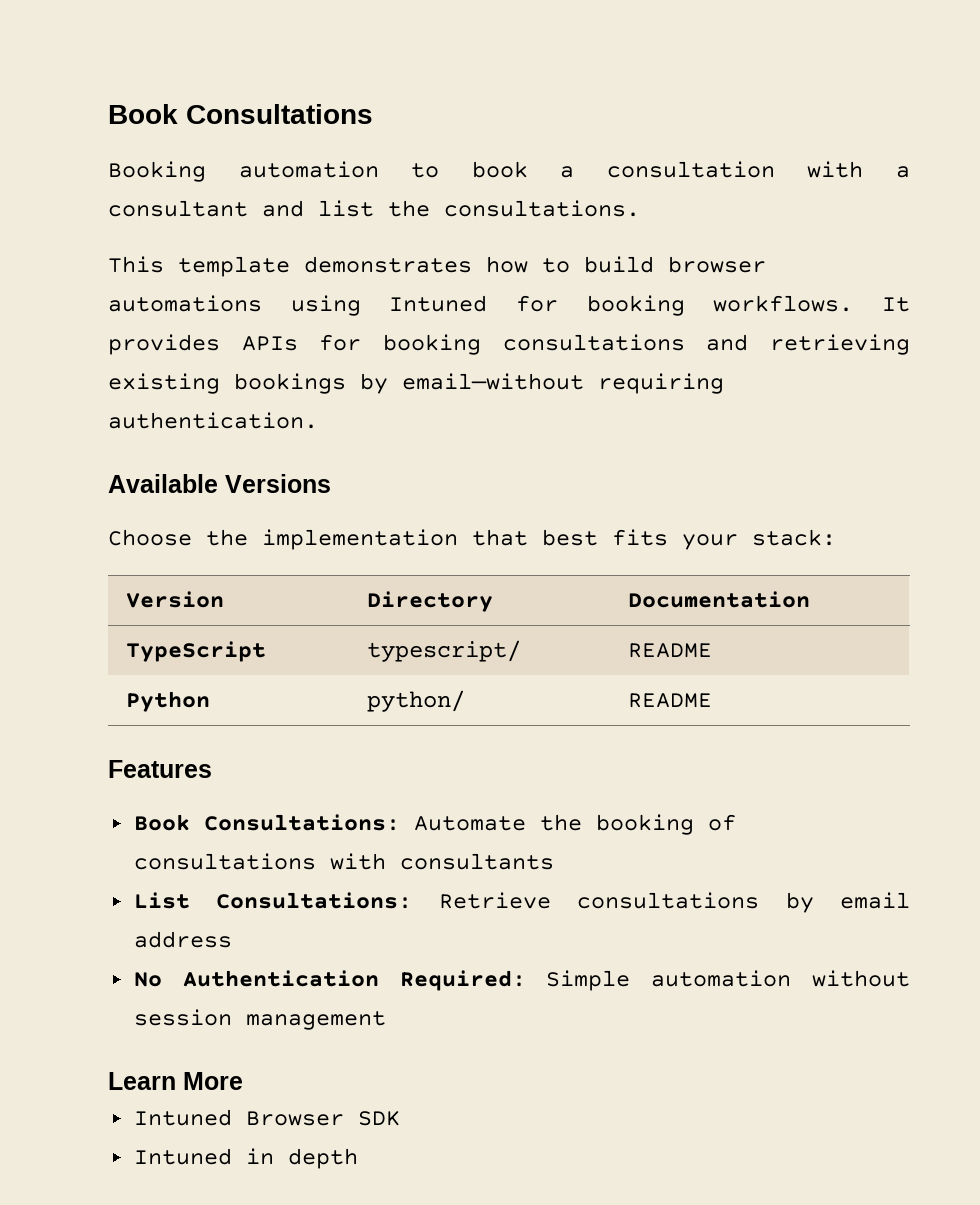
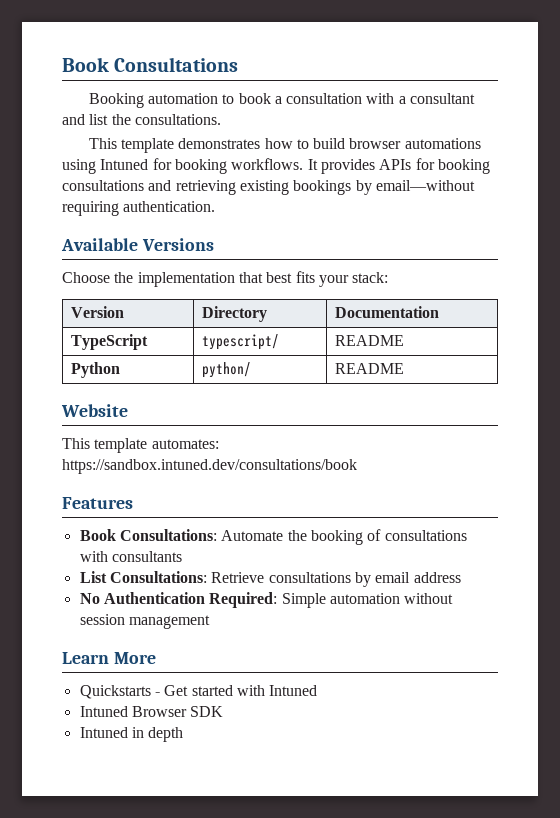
(712, 700) none -> [61,404,128,417] [62,438,219,453] [62,459,357,474] // Website // This template automates: https://sandbox.intuned.dev/consultations/book
(243, 1081) none -> [79,685,318,699] // Quickstarts - Get started with Intuned

